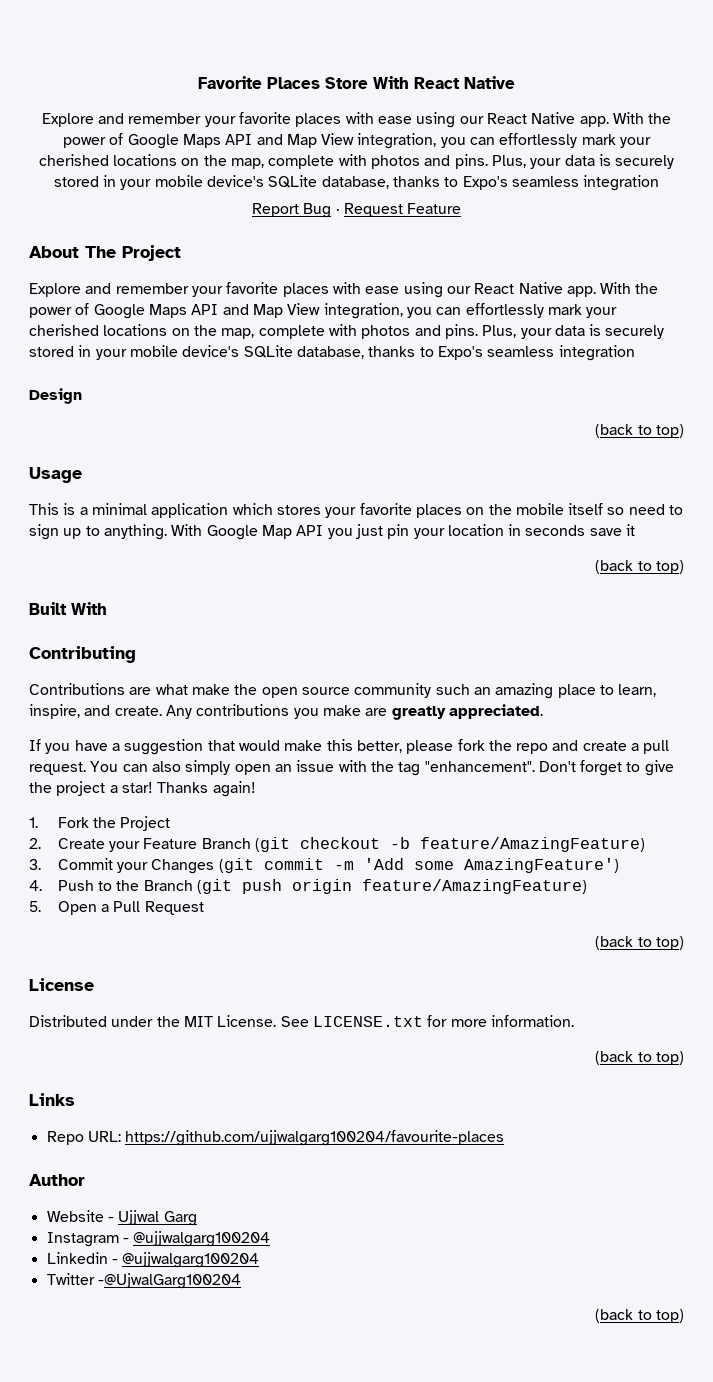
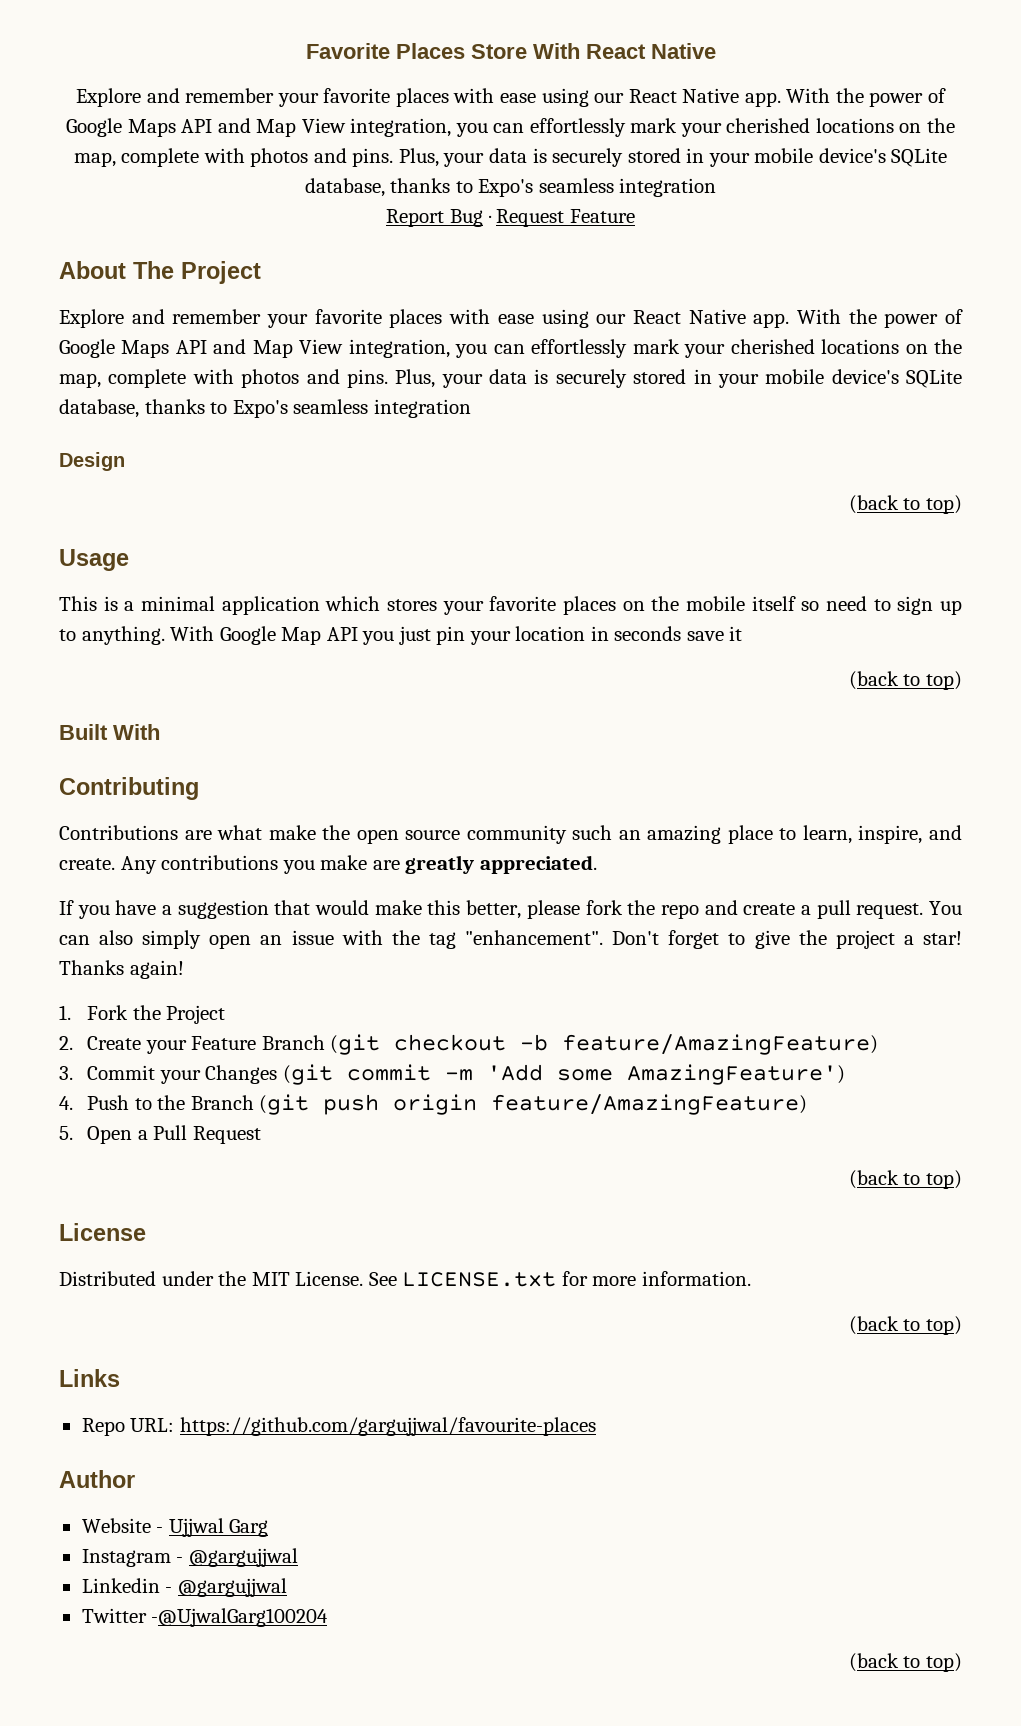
[125,1130,505,1146] https://github.com/ujjwalgarg100204/favourite-places -> [179,1417,596,1436] https://github.com/gargujjwal/favourite-places
[133,1231,271,1247] @ujjwalgarg100204 -> [188,1548,298,1567] @gargujjwal
[122,1252,260,1268] @ujjwalgarg100204 -> [177,1578,287,1597] @gargujjwal

